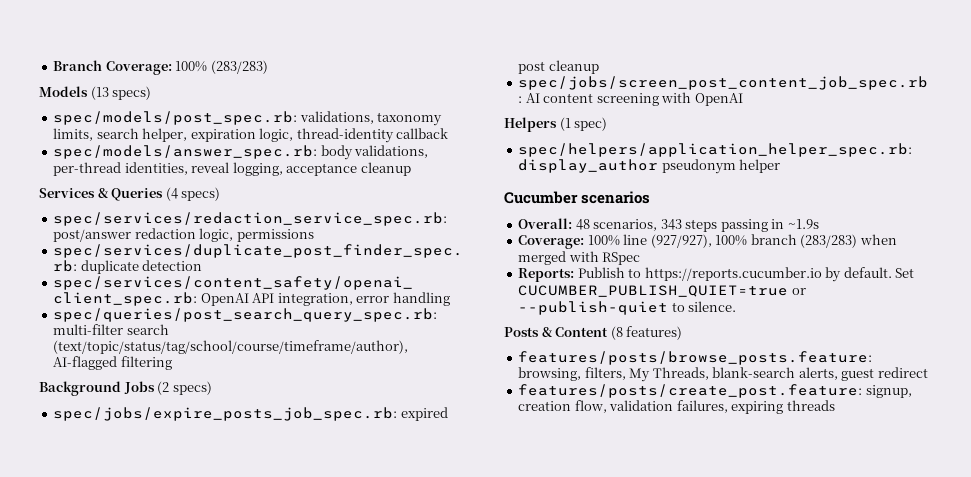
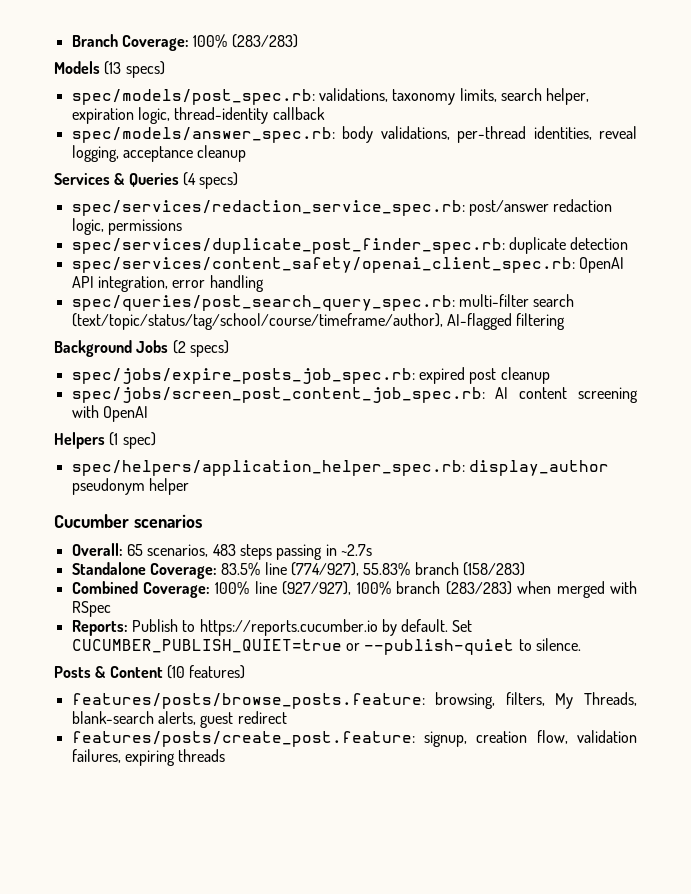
[575,219,819,232] 48 scenarios, 343 steps passing in ~1.9s // -> [126,544,372,560] [71,562,525,579] [71,581,138,594] 65 scenarios, 483 steps passing in ~2.7s // Standalone Coverage: 83.5% line (774/927), 55.83% branch (158/283) // Combined
[610,326,623,340] (8 -> [166,665,185,679] (10

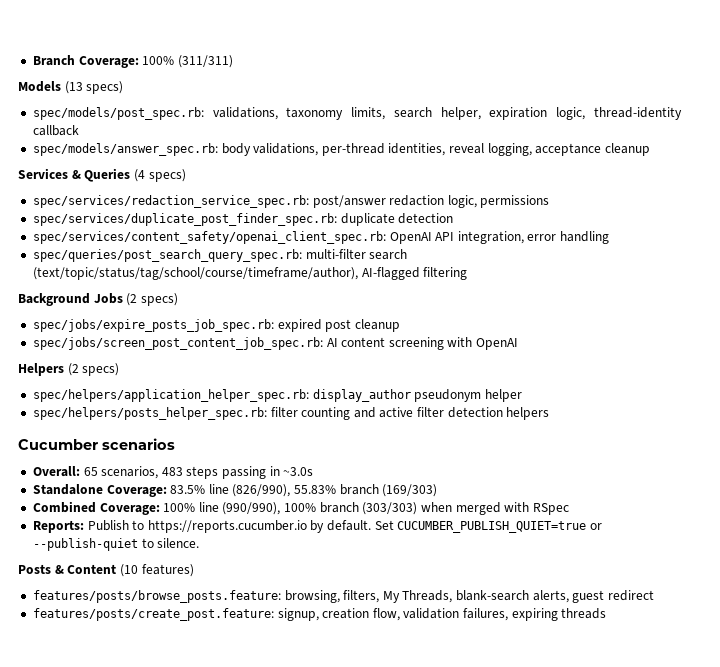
[231,34,298,48] (283/283) -> [177,55,233,68] (311/311)
[109,432,156,449] (1 spec) -> [67,363,120,376] (2 specs)
(189, 486) none -> [32,407,550,420] // spec/helpers/posts_helper_spec.rb: filter counting and active filter detection helpers
[340,544,372,556] ~2.7s -> [283,467,314,476] ~3.0s
[290,562,359,576] (774/927), -> [232,484,291,497] (826/990),
[462,562,525,576] (158/283) -> [382,484,438,497] (169/303)
[282,581,352,595] (927/927), -> [222,502,281,515] (990/990),
[445,581,512,595] (283/283) -> [362,502,418,515] (303/303)

